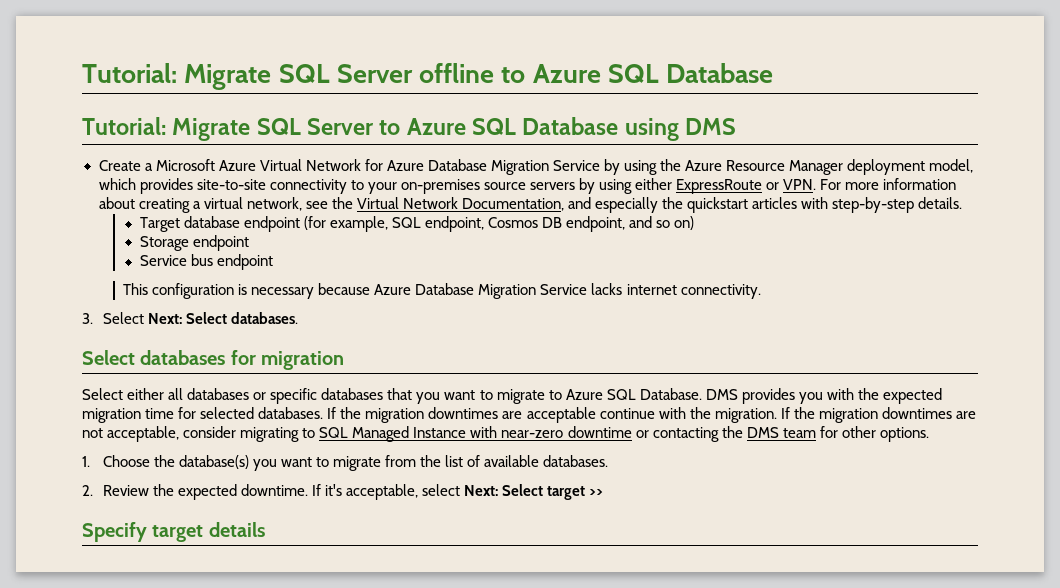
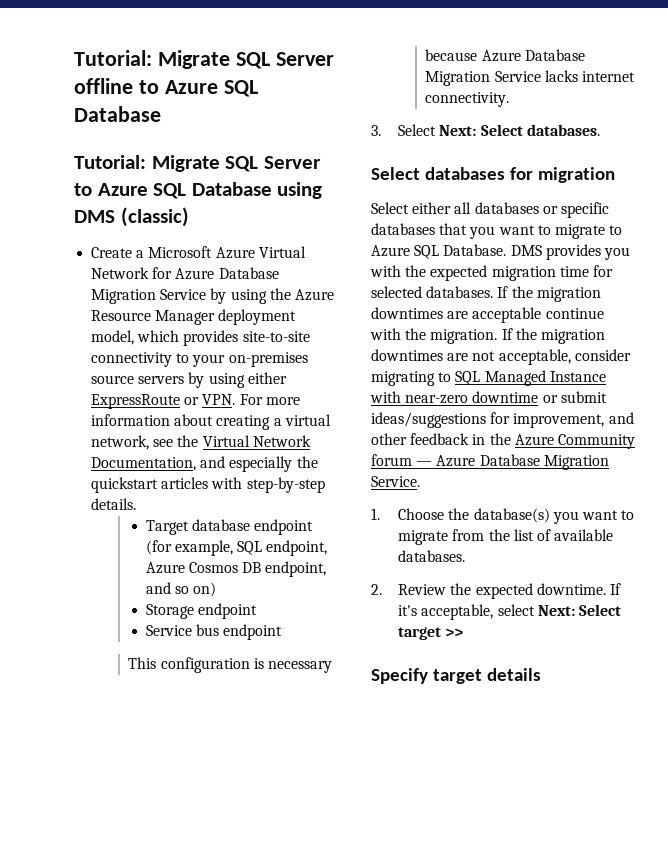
(737, 126) none -> [120,207,189,227] (classic)
(484, 224) none -> [145,562,185,574] Azure
[652,426,929,442] contacting the DMS team for other options. -> [560,391,607,403] [371,412,634,428] [371,433,635,449] [371,454,609,470] [371,476,420,487] submit ideas/suggestions for improvement, and other feedback in the Azure Community forum — Azure Database Migration Service.

